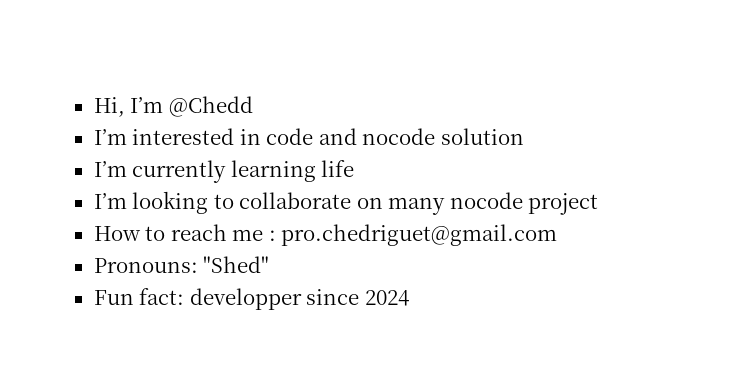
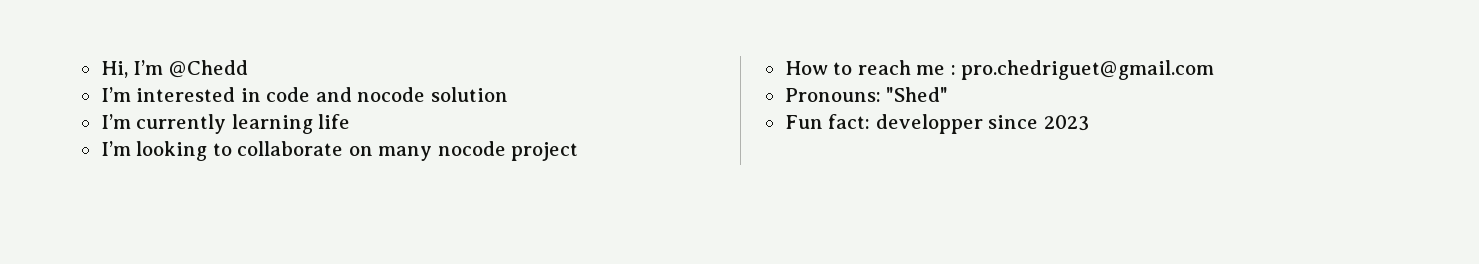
[364,290,409,306] 2024 -> [1043,115,1089,131] 2023

